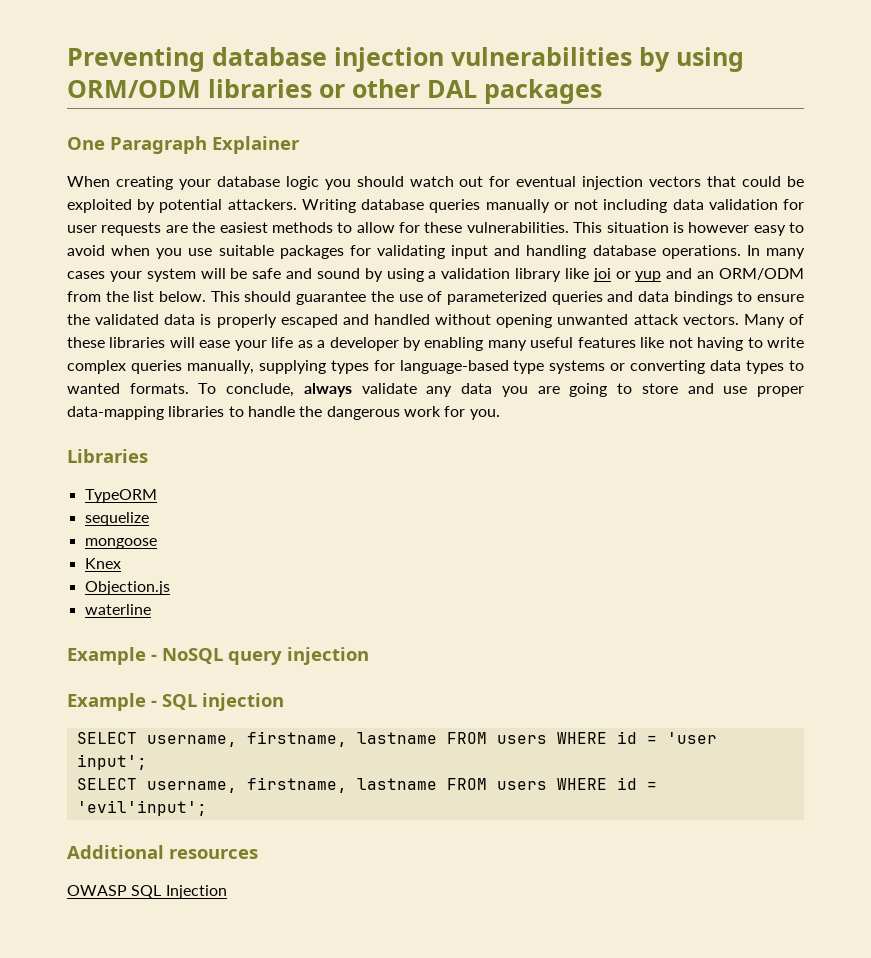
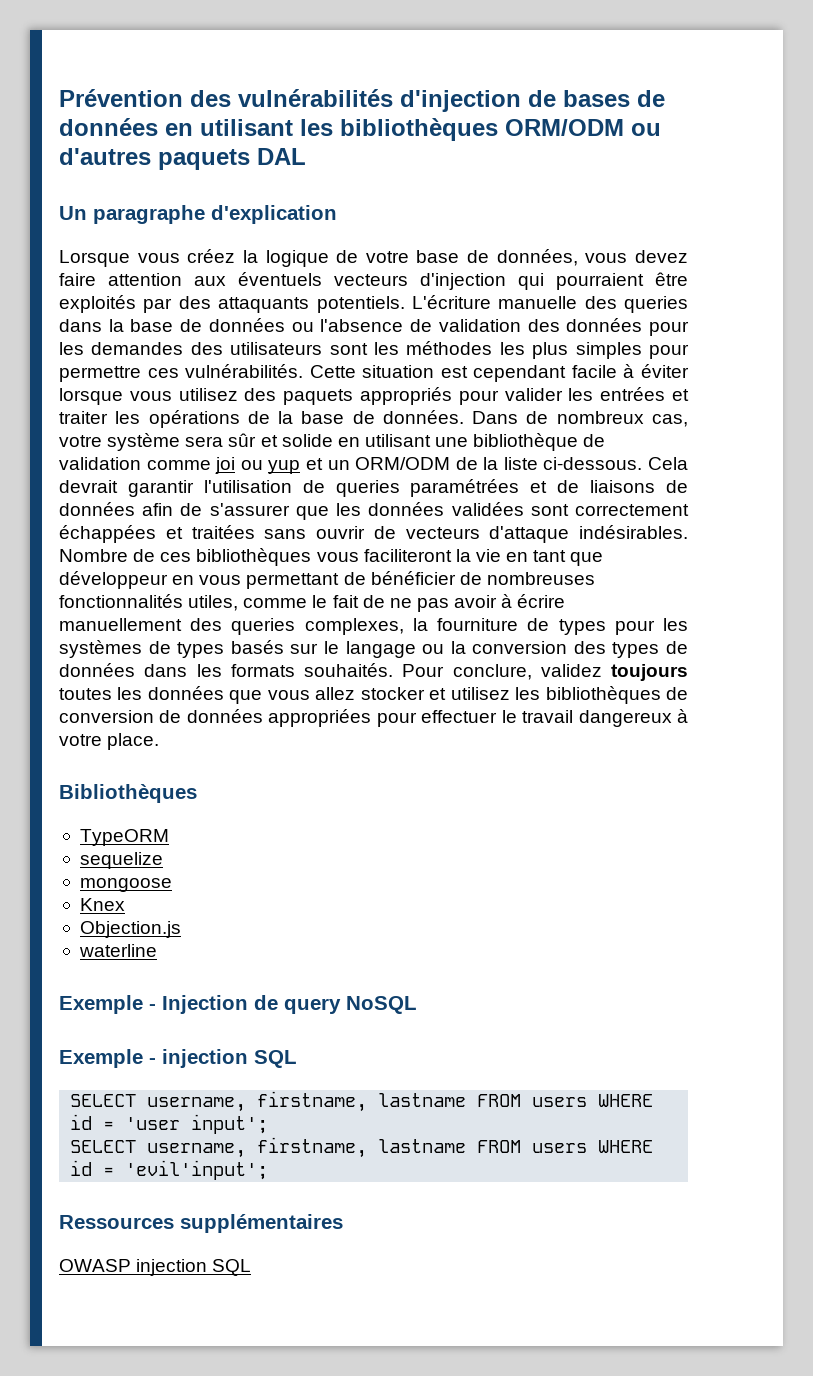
[67,47,744,72] [67,79,602,104] [67,136,300,154] [67,176,805,190] [67,199,805,213] [67,222,804,236] [67,245,805,259] [67,268,805,282] [67,291,804,305] [67,314,804,328] [67,337,805,351] [67,360,804,374] [67,383,805,397] [67,406,500,420] [67,449,148,463] Preventing database injection vulnerabilities by using ORM/ODM libraries or other DAL packages // One Paragraph Explainer // When creating your database logic you should watch out for eventual injection vectors that could be exploited by potential attackers. Writing database queries manually or not including data validation for user requests are the easiest methods to allow for these vulnerabilities. This situation is however easy to avoid when you use suitable packages for validating input and handling database operations. In many cases your system will be safe and sound by using a validation library like joi or yup and an ORM/ODM from the list below. This should guarantee the use of parameterized queries and data bindings to ensure the validated data is properly escaped and handled without opening unwanted attack vectors. Many of these libraries will ease your life as a developer by enabling many useful features like not having to write complex queries manually, supplying types for language-based type systems or converting data types to wanted formats. To conclude, always validate any data you are going to store and use proper data-mapping libraries to handle the dangerous work for you. // Libraries -> [59,89,665,112] [59,118,661,141] [59,148,306,170] [59,205,337,224] [59,249,688,267] [59,272,688,290] [59,295,688,313] [59,318,690,336] [59,341,689,359] [59,364,689,382] [59,387,689,405] [59,410,688,428] [59,433,606,451] [59,457,688,474] [59,479,689,497] [59,502,689,520] [59,525,688,543] [59,548,604,566] [59,571,595,589] [59,594,566,612] [59,618,688,635] [59,640,688,658] [59,663,688,681] [59,686,688,704] [59,709,689,727] [59,733,160,750] [59,784,197,803] Prévention des vulnérabilités d'injection de bases de données en utilisant les bibliothèques ORM/ODM ou d'autres paquets DAL // Un paragraphe d'explication // Lorsque vous créez la logique de votre base de données, vous devez faire attention aux éventuels vecteurs d'injection qui pourraient être exploités par des attaquants potentiels. L'écriture manuelle des queries dans la base de données ou l'absence de validation des données pour les demandes des utilisateurs sont les méthodes les plus simples pour permettre ces vulnérabilités. Cette situation est cependant facile à éviter lorsque vous utilisez des paquets appropriés pour valider les entrées et traiter les opérations de la base de données. Dans de nombreux cas, votre système sera sûr et solide en utilisant une bibliothèque de validation comme joi ou yup et un ORM/ODM de la liste ci-dessous. Cela devrait garantir l'utilisation de queries paramétrées et de liaisons de données afin de s'assurer que les données validées sont correctement échappées et traitées sans ouvrir de vecteurs d'attaque indésirables. Nombre de ces bibliothèques vous faciliteront la vie en tant que développeur en vous permettant de bénéficier de nombreuses fonctionnalités utiles, comme le fait de ne pas avoir à écrire manuellement des queries complexes, la fourniture de types pour les systèmes de types basés sur le langage ou la conversion des types de données dans les formats souhaités. Pour conclure, validez toujours toutes les données que vous allez stocker et utilisez les bibliothèques de conversion de données appropriées pour effectuer le travail dangereux à votre place. // Bibliothèques
[67,647,157,665] Example - -> [59,995,341,1014] Exemple - Injection de query
[228,647,369,665] [67,693,284,711] query injection // Example - SQL injection -> [59,1049,297,1068] // Exemple - injection SQL
[67,845,258,859] Additional resources -> [59,1214,343,1233] Ressources supplémentaires
[131,885,227,899] SQL Injection -> [136,1259,252,1276] injection SQL

